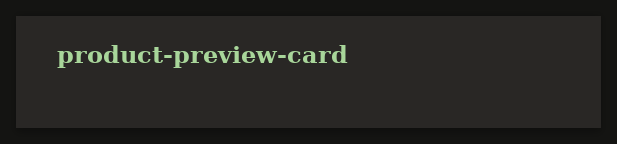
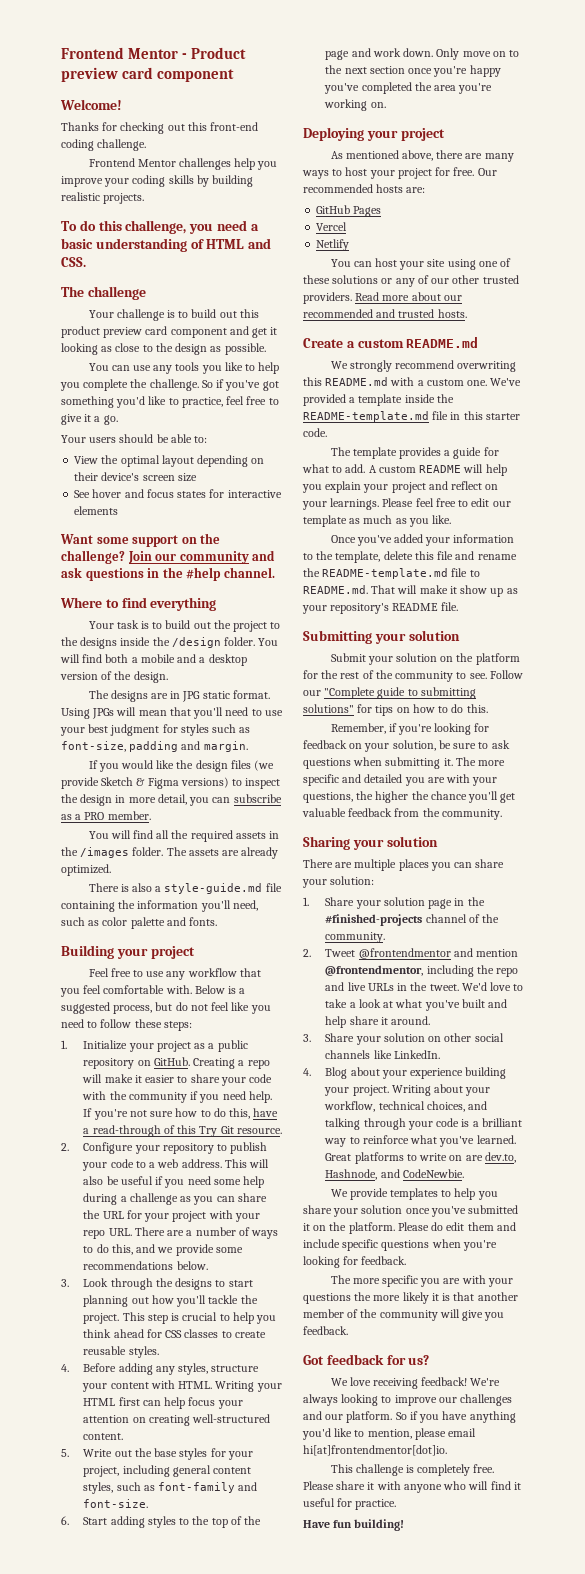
[57,45,348,68] product-preview-card -> [61,47,247,59] [61,67,235,82] [60,99,122,110] [61,122,259,134] [61,139,147,151] [88,158,278,170] [61,175,254,187] [61,192,145,204] [61,220,259,234] [61,238,272,252] [61,257,86,267] [61,286,146,300] [88,309,259,321] [61,326,278,338] [61,343,266,355] [88,362,280,374] [60,379,279,391] [61,396,279,408] [61,414,118,425] [61,434,208,443] [74,455,265,467] [74,472,197,482] [74,489,282,498] [74,506,119,515] [60,533,221,547] [61,550,276,564] [61,567,275,581] [60,597,217,611] [88,620,281,632] [61,637,279,649] [60,654,247,666] [60,671,168,683] [88,690,270,702] [61,707,283,719] [60,724,251,736] [61,741,248,752] [88,760,275,772] [61,777,281,789] [61,794,282,806] [61,811,151,820] [88,830,280,842] [61,847,279,859] [61,864,111,876] [88,883,282,894] [61,900,258,912] [61,917,218,929] [61,945,195,959] [88,968,261,980] [60,985,246,997] [61,1002,271,1014] [61,1019,192,1031] [61,1040,248,1052] [83,1057,270,1069] [82,1074,273,1086] [82,1091,272,1103] [83,1108,279,1120] [83,1125,282,1137] [61,1142,268,1154] [82,1159,270,1171] [83,1176,265,1188] [83,1193,267,1205] [83,1210,260,1222] [83,1227,279,1239] [83,1244,243,1256] [83,1261,208,1270] [61,1278,253,1290] [83,1295,258,1307] [83,1312,277,1324] [83,1329,266,1338] [83,1346,159,1358] [61,1363,260,1375] [82,1380,282,1392] [83,1397,243,1409] [83,1414,271,1426] [83,1433,124,1440] [61,1448,253,1460] [83,1465,252,1477] [83,1482,258,1494] [83,1499,149,1508] [61,1516,262,1528] [325,48,520,60] [325,65,501,77] [324,82,493,94] [324,99,386,111] [303,127,445,141] [330,150,514,162] [302,167,497,179] [303,184,426,193] [316,205,382,217] [316,222,348,231] [316,239,350,251] [330,258,512,270] [303,275,519,287] [303,292,462,304] [303,309,467,318] [303,337,479,348] [330,360,517,372] [303,377,522,386] [303,394,454,406] [303,411,520,422] [303,428,327,437] [330,447,499,459] [302,464,507,476] [302,481,499,493] [302,498,511,510] [303,515,452,527] [330,534,515,546] [303,551,517,563] [303,568,480,579] [303,585,518,597] [302,602,458,614] [303,630,460,644] [330,653,520,665] [303,670,523,682] [303,687,476,699] [303,704,488,716] [330,723,490,735] [303,740,510,752] [303,757,506,769] [303,774,498,786] [303,791,516,803] [302,808,502,820] [303,836,438,850] [303,859,505,871] [302,876,375,888] [303,897,485,909] [325,914,500,926] [325,932,386,943] [303,948,519,959] [325,965,519,977] [325,982,524,991] [325,999,508,1011] [325,1016,431,1028] [303,1033,504,1045] [325,1050,440,1059] [303,1067,507,1079] [324,1084,491,1096] [324,1101,488,1112] [325,1118,522,1130] [324,1135,516,1147] [325,1152,516,1164] [325,1169,464,1180] [330,1188,498,1200] [303,1205,519,1217] [303,1222,516,1234] [303,1239,497,1251] [303,1256,407,1268] [330,1275,513,1287] [303,1292,518,1304] [303,1309,505,1321] [303,1326,348,1335] [303,1354,430,1365] [330,1377,501,1389] [303,1394,513,1406] [303,1411,516,1423] [302,1428,477,1440] [303,1445,447,1456] [330,1464,495,1476] [303,1481,521,1493] [303,1498,397,1510] [303,1519,405,1531] Frontend Mentor - Product preview card component // Welcome! // Thanks for checking out this front-end coding challenge. // Frontend Mentor challenges help you improve your coding skills by building realistic projects. // To do this challenge, you need a basic understanding of HTML and CSS. // The challenge // Your challenge is to build out this product preview card component and get it looking as close to the design as possible. // You can use any tools you like to help you complete the challenge. So if you've got something you'd like to practice, feel free to give it a go. // Your users should be able to: // View the optimal layout depending on their device's screen size // See hover and focus states for interactive elements // Want some support on the challenge? Join our community and ask questions in the #help channel. // Where to find everything // Your task is to build out the project to the designs inside the /design folder. You will find both a mobile and a desktop version of the design. // The designs are in JPG static format. Using JPGs will mean that you'll need to use your best judgment for styles such as font-size, padding and margin. // If you would like the design files (we provide Sketch & Figma versions) to inspect the design in more detail, you can subscribe as a PRO member. // You will find all the required assets in the /images folder. The assets are already optimized. // There is also a style-guide.md file containing the information you'll need, such as color palette and fonts. // Building your project // Feel free to use any workflow that you feel comfortable with. Below is a suggested process, but do not feel like you need to follow these steps: // 1. Initialize your project as a public repository on GitHub. Creating a repo will make it easier to share your code with the community if you need help. If you're not sure how to do this, have a read-through of this Try Git resource. // 2. Configure your repository to publish your code to a web address. This will also be useful if you need some help during a challenge as you can share the URL for your project with your repo URL. There are a number of ways to do this, and we provide some recommendations below. // 3. Look through the designs to start planning out how you'll tackle the project. This step is crucial to help you think ahead for CSS classes to create reusable styles. // 4. Before adding any styles, structure your content with HTML. Writing your HTML first can help focus your attention on creating well-structured content. // 5. Write out the base styles for your project, including general content styles, such as font-family and font-size. // 6. Start adding styles to the top of the page and work down. Only move on to the next section once you're happy you've completed the area you're working on. // Deploying your project // As mentioned above, there are many ways to host your project for free. Our recommended hosts are: // GitHub Pages // Vercel // Netlify // You can host your site using one of these solutions or any of our other trusted providers. Read more about our recommended and trusted hosts. // Create a custom README.md // We strongly recommend overwriting this README.md with a custom one. We've provided a template inside the README-template.md file in this starter code. // The template provides a guide for what to add. A custom README will help you explain your project and reflect on your learnings. Please feel free to edit our template as much as you like. // Once you've added your information to the template, delete this file and rename the README-template.md file to README.md. That will make it show up as your repository's README file. // Submitting your solution // Submit your solution on the platform for the rest of the community to see. Follow our "Complete guide to submitting solutions" for tips on how to do this. // Remember, if you're looking for feedback on your solution, be sure to ask questions when submitting it. The more specific and detailed you are with your questions, the higher the chance you'll get valuable feedback from the community. // Sharing your solution // There are multiple places you can share your solution: // 1. Share your solution page in the #finished-projects channel of the community. // 2. Tweet @frontendmentor and mention @frontendmentor, including the repo and live URLs in the tweet. We'd love to take a look at what you've built and help share it around. // 3. Share your solution on other social channels like LinkedIn. // 4. Blog about your experience building your project. Writing about your workflow, technical choices, and talking through your code is a brilliant way to reinforce what you've learned. Great platforms to write on are dev.to, Hashnode, and CodeNewbie. // We provide templates to help you share your solution once you've submitted it on the platform. Please do edit them and include specific questions when you're looking for feedback. // The more specific you are with your questions the more likely it is that another member of the community will give you feedback. // Got feedback for us? // We love receiving feedback! We're always looking to improve our challenges and our platform. So if you have anything you'd like to mention, please email hi[at]frontendmentor[dot]io. // This challenge is completely free. Please share it with anyone who will find it useful for practice. // Have fun building!

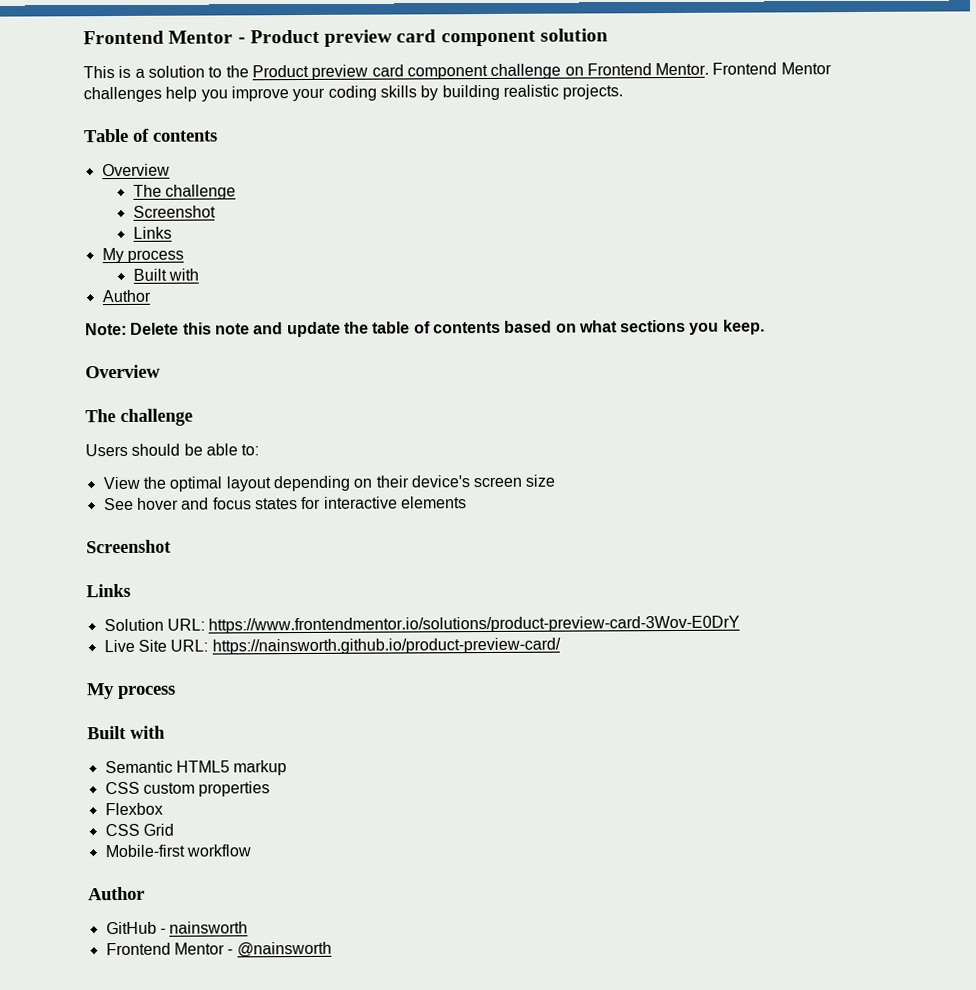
[60,99,122,110] [61,122,259,134] [61,139,147,151] // Welcome! // Thanks for checking out this front-end coding challenge. // -> [539,28,608,42] [83,62,710,80] solution // This is a solution to the Product preview card component challenge on Frontend Mentor.
[61,220,259,234] [61,238,272,252] [61,257,86,267] [61,286,146,300] [88,309,259,321] [61,326,278,338] [61,343,266,355] [88,362,280,374] [60,379,279,391] [61,396,279,408] [61,414,118,425] [61,435,117,443] To do this challenge, you need a basic understanding of HTML and CSS. // The challenge // Your challenge is to build out this product preview card component and get it looking as close to the design as possible. // You can use any tools you like to help you complete the challenge. So if you've got something you'd like to practice, feel free to give it a go. // Your users -> [84,128,218,143] [101,163,170,177] [132,184,236,200] [132,205,216,218] [132,226,172,239] [101,247,184,264] [132,268,199,281] [101,289,151,303] [85,319,765,338] [85,364,161,379] [85,408,193,426] [85,443,128,457] Table of contents // Overview // The challenge // Screenshot // Links // My process // Built with // Author // Note: Delete this note and update the table of contents based on what sections you keep. // Overview // The challenge // Users
[60,533,221,547] [61,550,276,564] [61,567,275,581] [60,597,217,611] [88,620,281,632] [61,637,279,649] [60,654,247,666] [60,671,168,683] [88,690,270,702] [61,707,283,719] [60,724,251,736] [61,741,248,752] [88,760,275,772] [61,777,281,789] [61,794,282,806] [61,811,151,820] [88,830,280,842] [61,847,279,859] [61,864,111,876] [88,883,282,894] [61,900,258,912] [61,917,218,929] [61,945,195,959] [88,968,261,980] [60,985,246,997] [61,1002,271,1014] [61,1019,192,1031] [61,1040,248,1052] [83,1057,270,1069] [82,1074,273,1086] [82,1091,272,1103] [83,1108,279,1120] [83,1125,282,1137] [61,1142,268,1154] [82,1159,270,1171] [83,1176,265,1188] [83,1193,267,1205] [83,1210,260,1222] [83,1227,279,1239] [83,1244,243,1256] [83,1261,208,1270] [61,1278,253,1290] [83,1295,258,1307] [83,1312,277,1324] [83,1329,266,1338] [83,1346,159,1358] [61,1363,260,1375] [82,1380,282,1392] [83,1397,243,1409] [83,1414,271,1426] [83,1433,124,1440] [61,1448,253,1460] [83,1465,252,1477] [83,1482,258,1494] [83,1499,149,1508] [61,1516,262,1528] [325,48,520,60] [325,65,501,77] [324,82,493,94] [324,99,386,111] [303,127,445,141] [330,150,514,162] [302,167,497,179] [303,184,426,193] [316,205,382,217] [316,222,348,231] [316,239,350,251] [330,258,512,270] [303,275,519,287] [303,292,462,304] [303,309,467,318] [303,337,479,348] [330,360,517,372] [303,377,522,386] [303,394,454,406] [303,411,520,422] [303,428,327,437] [330,447,499,459] [302,464,507,476] [302,481,499,493] [302,498,511,510] [303,515,452,527] [330,534,515,546] [303,551,517,563] [303,568,480,579] [303,585,518,597] [302,602,458,614] [303,630,460,644] [330,653,520,665] [303,670,523,682] [303,687,476,699] [303,704,488,716] [330,723,490,735] [303,740,510,752] [303,757,506,769] [303,774,498,786] [303,791,516,803] [302,808,502,820] [303,836,438,850] [303,859,505,871] [302,876,375,888] [303,897,485,909] [325,914,500,926] [325,932,386,943] [303,948,519,959] [325,965,519,977] [325,982,524,991] [325,999,508,1011] [325,1016,431,1028] [303,1033,504,1045] [325,1050,440,1059] [303,1067,507,1079] [324,1084,491,1096] [324,1101,488,1112] [325,1118,522,1130] [324,1135,516,1147] [325,1152,516,1164] [325,1169,464,1180] [330,1188,498,1200] [303,1205,519,1217] [303,1222,516,1234] [303,1239,497,1251] [303,1256,407,1268] [330,1275,513,1287] [303,1292,518,1304] [303,1309,505,1321] [303,1326,348,1335] [303,1354,430,1365] [330,1377,501,1389] [303,1394,513,1406] [303,1411,516,1423] [302,1428,477,1440] [303,1445,447,1456] [330,1464,495,1476] [303,1481,521,1493] [303,1498,397,1510] [303,1519,405,1531] Want some support on the challenge? Join our community and ask questions in the #help channel. // Where to find everything // Your task is to build out the project to the designs inside the /design folder. You will find both a mobile and a desktop version of the design. // The designs are in JPG static format. Using JPGs will mean that you'll need to use your best judgment for styles such as font-size, padding and margin. // If you would like the design files (we provide Sketch & Figma versions) to inspect the design in more detail, you can subscribe as a PRO member. // You will find all the required assets in the /images folder. The assets are already optimized. // There is also a style-guide.md file containing the information you'll need, such as color palette and fonts. // Building your project // Feel free to use any workflow that you feel comfortable with. Below is a suggested process, but do not feel like you need to follow these steps: // 1. Initialize your project as a public repository on GitHub. Creating a repo will make it easier to share your code with the community if you need help. If you're not sure how to do this, have a read-through of this Try Git resource. // 2. Configure your repository to publish your code to a web address. This will also be useful if you need some help during a challenge as you can share the URL for your project with your repo URL. There are a number of ways to do this, and we provide some recommendations below. // 3. Look through the designs to start planning out how you'll tackle the project. This step is crucial to help you think ahead for CSS classes to create reusable styles. // 4. Before adding any styles, structure your content with HTML. Writing your HTML first can help focus your attention on creating well-structured content. // 5. Write out the base styles for your project, including general content styles, such as font-family and font-size. // 6. Start adding styles to the top of the page and work down. Only move on to the next section once you're happy you've completed the area you're working on. // Deploying your project // As mentioned above, there are many ways to host your project for free. Our recommended hosts are: // GitHub Pages // Vercel // Netlify // You can host your site using one of these solutions or any of our other trusted providers. Read more about our recommended and trusted hosts. // Create a custom README.md // We strongly recommend overwriting this README.md with a custom one. We've provided a template inside the README-template.md file in this starter code. // The template provides a guide for what to add. A custom README will help you explain your project and reflect on your learnings. Please feel free to edit our template as much as you like. // Once you've added your information to the template, delete this file and rename the README-template.md file to README.md. That will make it show up as your repository's README file. // Submitting your solution // Submit your solution on the platform for the rest of the community to see. Follow our "Complete guide to submitting solutions" for tips on how to do this. // Remember, if you're looking for feedback on your solution, be sure to ask questions when submitting it. The more specific and detailed you are with your questions, the higher the chance you'll get valuable feedback from the community. // Sharing your solution // There are multiple places you can share your solution: // 1. Share your solution page in the #finished-projects channel of the community. // 2. Tweet @frontendmentor and mention @frontendmentor, including the repo and live URLs in the tweet. We'd love to take a look at what you've built and help share it around. // 3. Share your solution on other social channels like LinkedIn. // 4. Blog about your experience building your project. Writing about your workflow, technical choices, and talking through your code is a brilliant way to reinforce what you've learned. Great platforms to write on are dev.to, Hashnode, and CodeNewbie. // We provide templates to help you share your solution once you've submitted it on the platform. Please do edit them and include specific questions when you're looking for feedback. // The more specific you are with your questions the more likely it is that another member of the community will give you feedback. // Got feedback for us? // We love receiving feedback! We're always looking to improve our challenges and our platform. So if you have anything you'd like to mention, please email hi[at]frontendmentor[dot]io. // This challenge is completely free. Please share it with anyone who will find it useful for practice. // Have fun building! -> [86,539,171,554] [86,583,131,598] [103,615,741,634] [103,637,561,655] [87,683,176,700] [87,725,165,740] [104,760,288,776] [104,781,271,797] [104,802,163,816] [104,823,174,837] [104,844,251,858] [88,886,145,901] [105,921,249,935] [105,941,332,958] Screenshot // Links // Solution URL: https://www.frontendmentor.io/solutions/product-preview-card-3Wov-E0DrY // Live Site URL: https://nainsworth.github.io/product-preview-card/ // My process // Built with // Semantic HTML5 markup // CSS custom properties // Flexbox // CSS Grid // Mobile-first workflow // Author // GitHub - nainsworth // Frontend Mentor - @nainsworth

